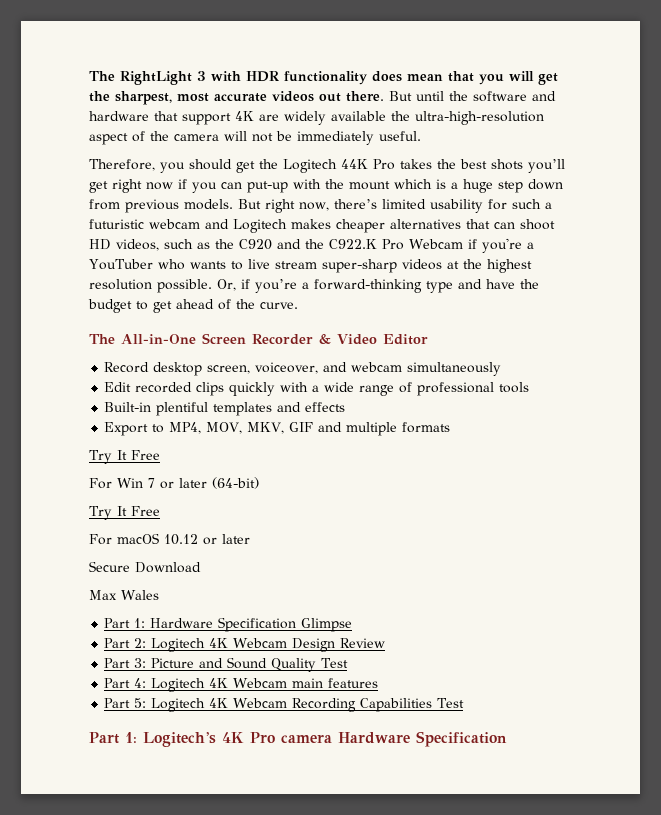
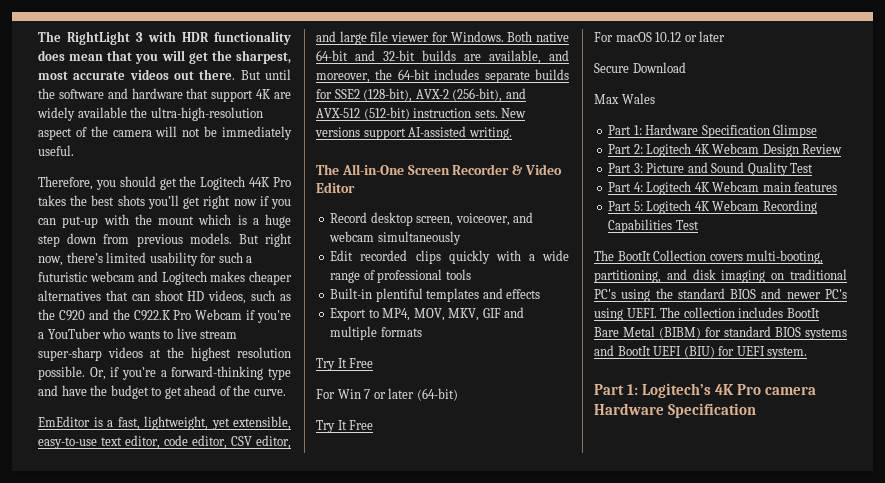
(298, 305) none -> [38,416,291,430] [38,435,291,449] [316,31,569,45] [316,50,569,64] [316,69,569,83] [316,88,526,102] [316,107,527,120] [315,126,512,140] // EmEditor is a fast, lightweight, yet extensible, easy-to-use text editor, code editor, CSV editor, and large file viewer for Windows. Both native 64-bit and 32-bit builds are available, and moreover, the 64-bit includes separate builds for SSE2 (128-bit), AVX-2 (256-bit), and AVX-512 (512-bit) instruction sets. New versions support AI-assisted writing.
(465, 703) none -> [594,250,824,264] [594,269,847,283] [594,288,847,302] [594,307,820,321] [594,326,847,340] [594,345,808,359] // The BootIt Collection covers multi-booting, partitioning, and disk imaging on traditional PC's using the standard BIOS and newer PC's using UEFI. The collection includes BootIt Bare Metal (BIBM) for standard BIOS systems and BootIt UEFI (BIU) for UEFI system.

